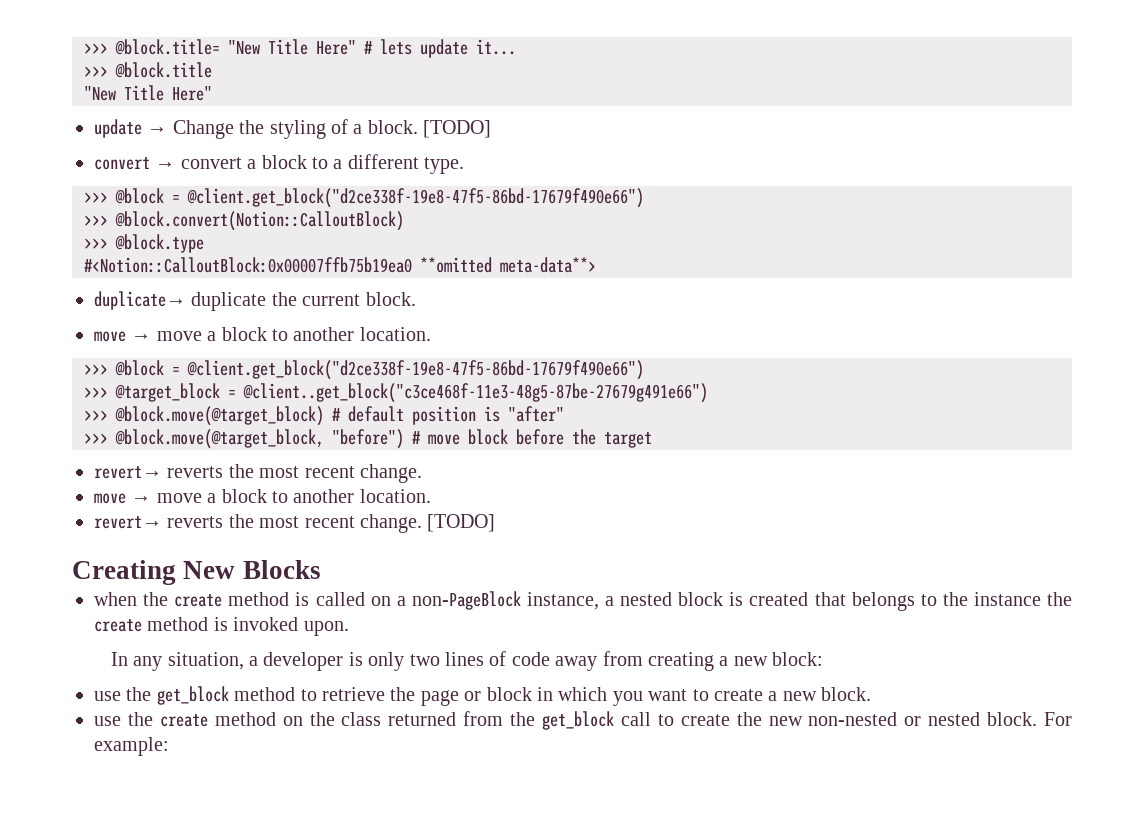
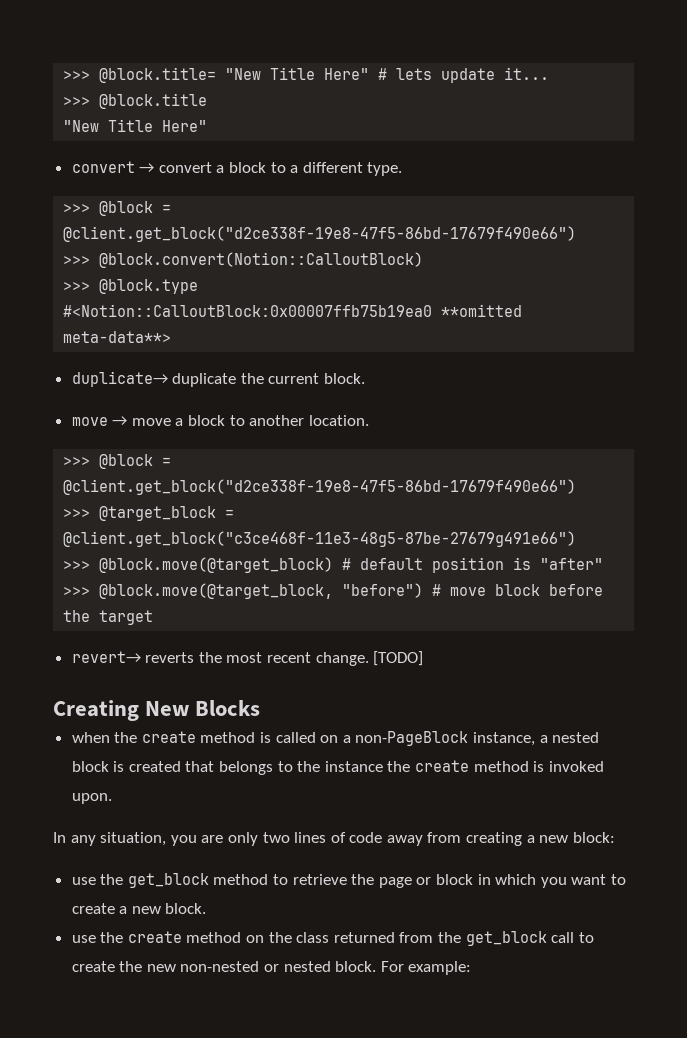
[94,119,492,139] // update → Change the styling of a block. [TODO] -> (208, 126) none
[243,383,708,403] @client..get_block("c3ce468f-11e3-48g5-87be-27679g491e66") -> [63,531,577,547] @client.get_block("c3ce468f-11e3-48g5-87be-27679g491e66")
[94,489,431,504] [94,514,422,533] // move → move a block to another location. // revert→ reverts the most recent change. -> (369, 659) none
[248,652,363,671] a developer is -> [170,835,224,846] you are

